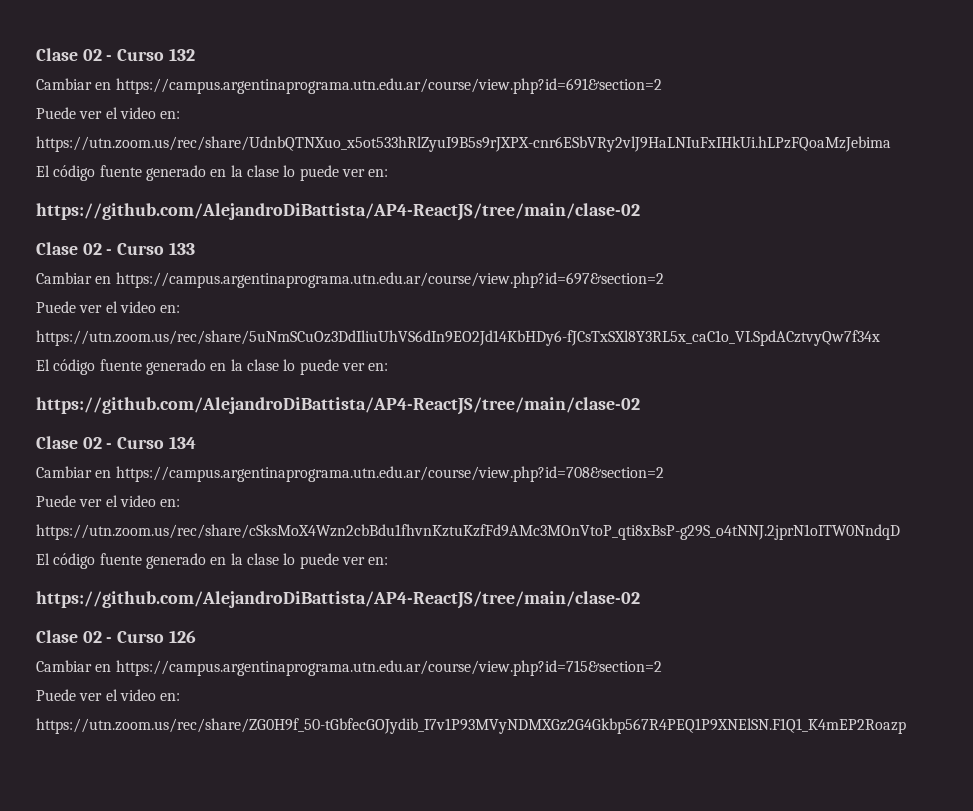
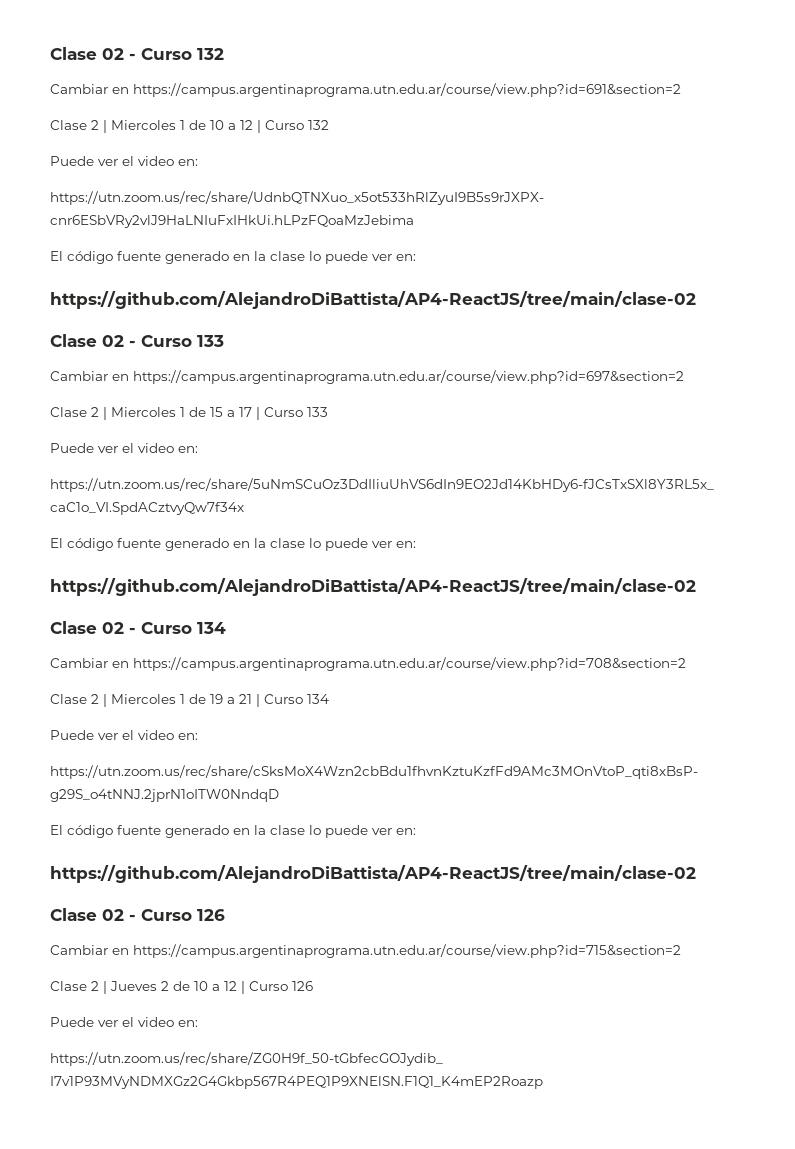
(662, 86) none -> [50,120,329,133] // Clase 2 | Miercoles 1 de 10 a 12 | Curso 132
(664, 280) none -> [50,407,328,420] // Clase 2 | Miercoles 1 de 15 a 17 | Curso 133
(664, 474) none -> [50,694,329,707] // Clase 2 | Miercoles 1 de 19 a 21 | Curso 134
(662, 668) none -> [50,981,313,994] // Clase 2 | Jueves 2 de 10 a 12 | Curso 126

